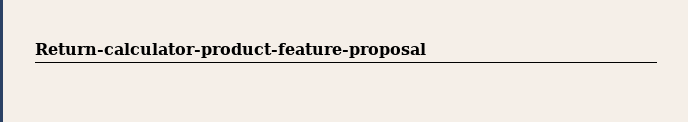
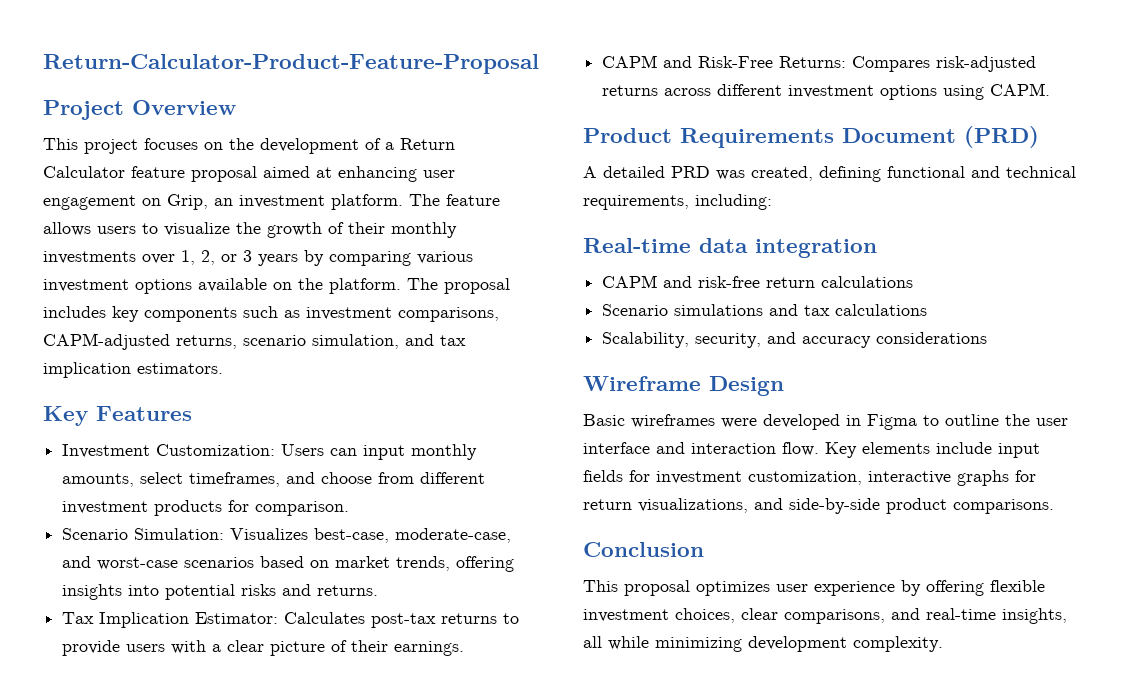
[35,43,426,58] Return-calculator-product-feature-proposal -> [43,54,539,74] [43,100,236,120] [43,138,455,154] [43,166,455,182] [43,194,500,210] [43,222,457,238] [43,250,473,266] [43,278,510,294] [43,306,499,322] [43,333,466,350] [43,362,223,378] [43,406,192,426] [62,444,478,460] [62,472,486,487] [62,500,350,516] [62,528,512,543] [62,556,515,572] [62,584,379,600] [62,612,520,628] [62,640,465,656] [602,55,1037,72] [602,83,1051,100] [583,126,1039,148] [583,166,1076,182] [583,194,772,210] [583,238,877,258] [602,275,914,288] [602,304,928,316] [602,332,988,348] [583,376,784,396] [583,414,1068,430] [583,442,1040,458] [583,470,1036,486] [583,498,1054,514] [583,542,704,557] [583,580,1045,596] [583,608,1067,624] [583,636,943,652] Return-Calculator-Product-Feature-Proposal // Project Overview // This project focuses on the development of a Return Calculator feature proposal aimed at enhancing user engagement on Grip, an investment platform. The feature allows users to visualize the growth of their monthly investments over 1, 2, or 3 years by comparing various investment options available on the platform. The proposal includes key components such as investment comparisons, CAPM-adjusted returns, scenario simulation, and tax implication estimators. // Key Features // Investment Customization: Users can input monthly amounts, select timeframes, and choose from different investment products for comparison. // Scenario Simulation: Visualizes best-case, moderate-case, and worst-case scenarios based on market trends, offering insights into potential risks and returns. // Tax Implication Estimator: Calculates post-tax returns to provide users with a clear picture of their earnings. // CAPM and Risk-Free Returns: Compares risk-adjusted returns across different investment options using CAPM. // Product Requirements Document (PRD) // A detailed PRD was created, defining functional and technical requirements, including: // Real-time data integration // CAPM and risk-free return calculations // Scenario simulations and tax calculations // Scalability, security, and accuracy considerations // Wireframe Design // Basic wireframes were developed in Figma to outline the user interface and interaction flow. Key elements include input fields for investment customization, interactive graphs for return visualizations, and side-by-side product comparisons. // Conclusion // This proposal optimizes user experience by offering flexible investment choices, clear comparisons, and real-time insights, all while minimizing development complexity.

